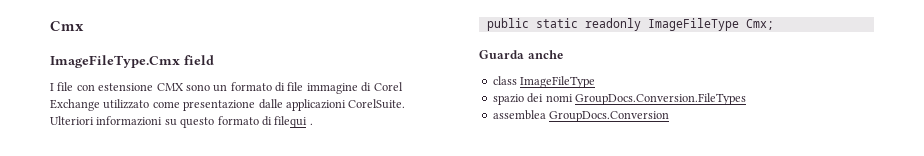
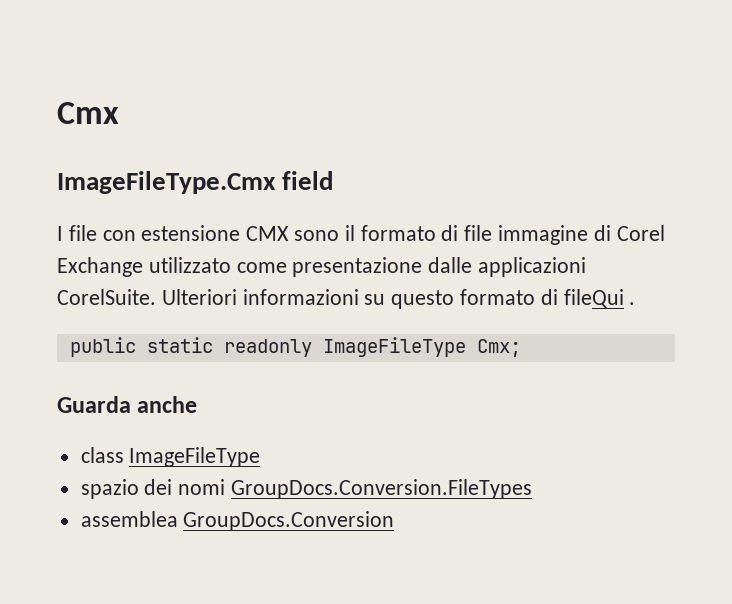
[213,84,228,92] un -> [344,225,355,241] il
[274,116,308,128] filequi -> [563,289,624,308] fileQui

